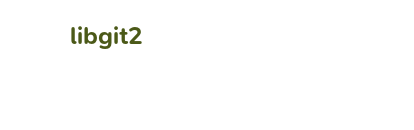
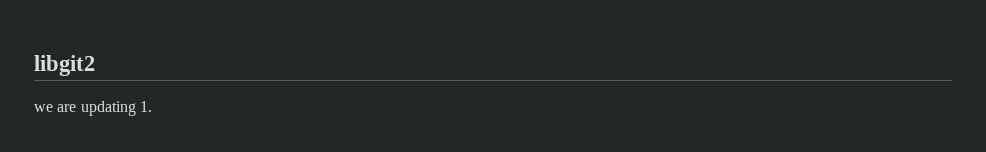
(143, 37) none -> [34,101,152,116] // we are updating 1.

